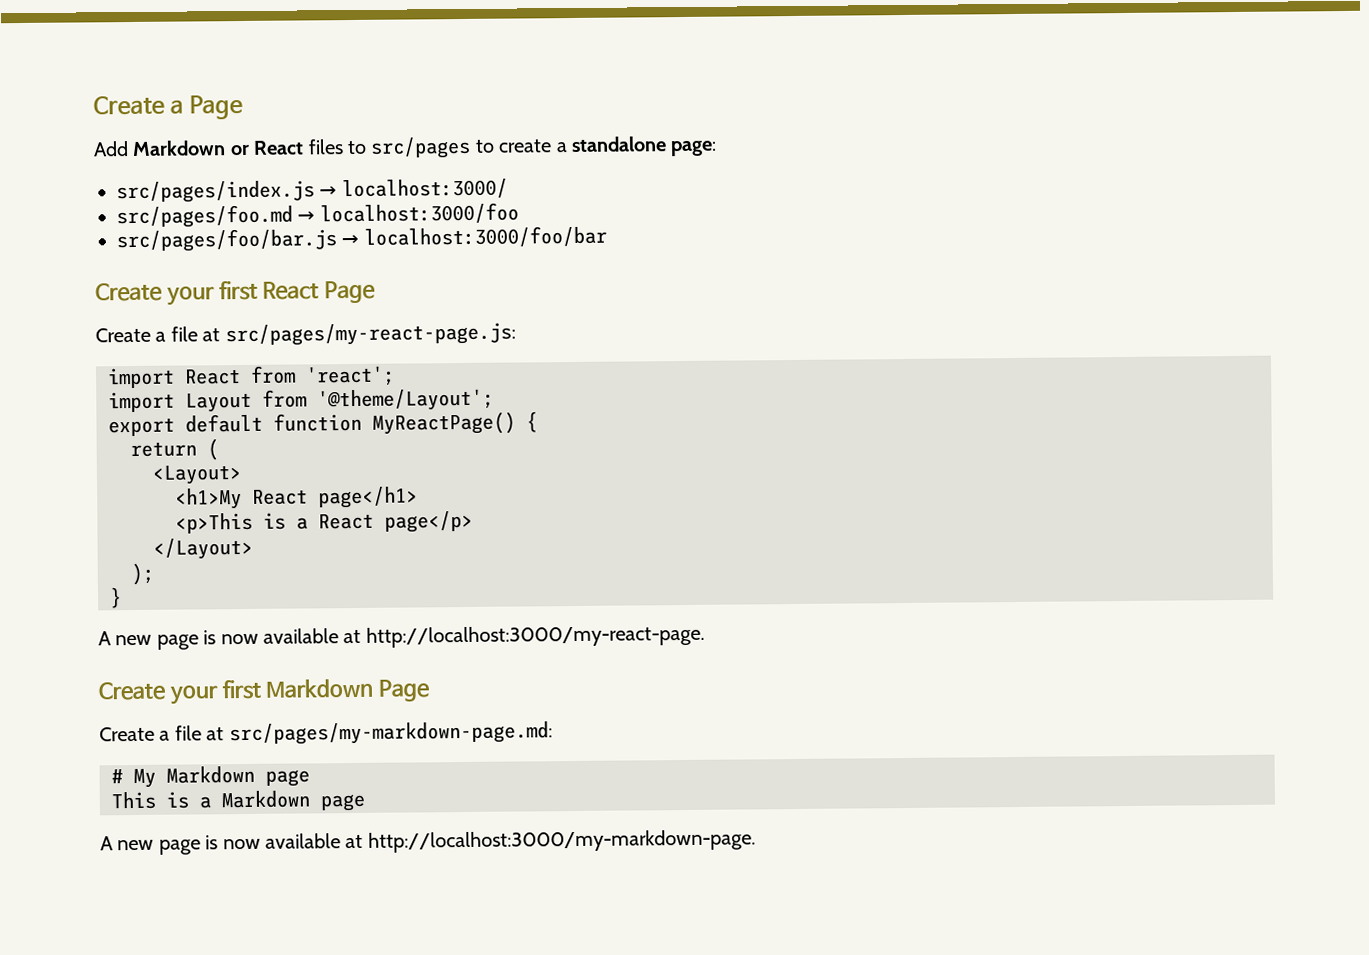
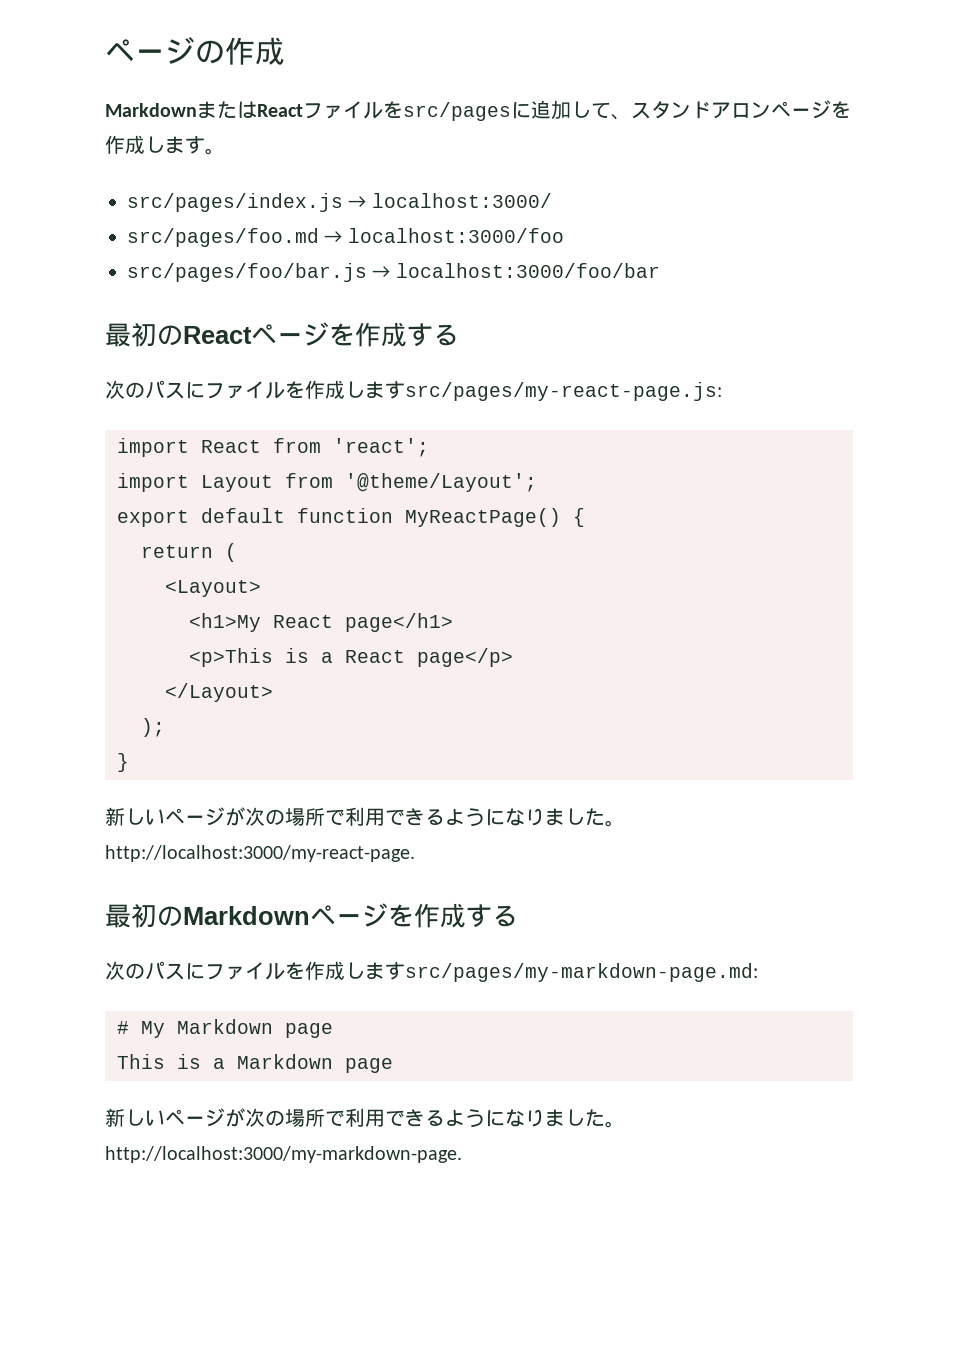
[93,94,244,120] [93,136,718,159] Create a Page // Add Markdown or React files to src/pages to create a standalone page: -> [105,37,285,65] [105,100,851,121] [105,135,225,155] ページの作成 // MarkdownまたはReactファイルをsrc/pagesに追加して、スタンドアロンページを作成します。
[95,280,377,306] [95,326,221,343] Create your first React Page // Create a file at -> [105,322,459,347] [105,380,405,399] 最初のReactページを作成する // 次のパスにファイルを作成します
[98,624,705,650] [98,678,432,705] [99,725,225,742] A new page is now available at http://localhost:3000/my-react-page. // Create your first Markdown Page // Create a file at -> [105,807,625,827] [105,845,415,862] [105,903,518,928] [105,961,405,980] 新しいページが次の場所で利用できるようになりました。http://localhost:3000/my-react-page. // 最初のMarkdownページを作成する // 次のパスにファイルを作成します
[100,833,364,855] A new page is now available at -> [105,1108,625,1128] 新しいページが次の場所で利用できるようになりました。

